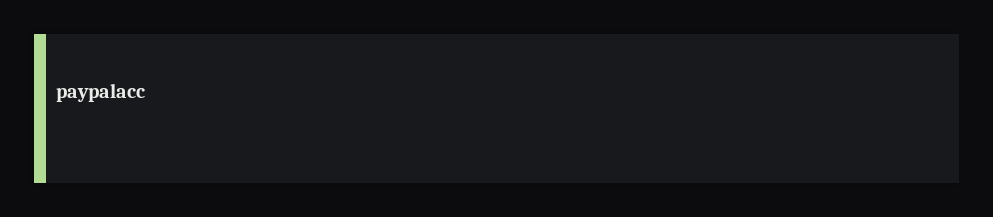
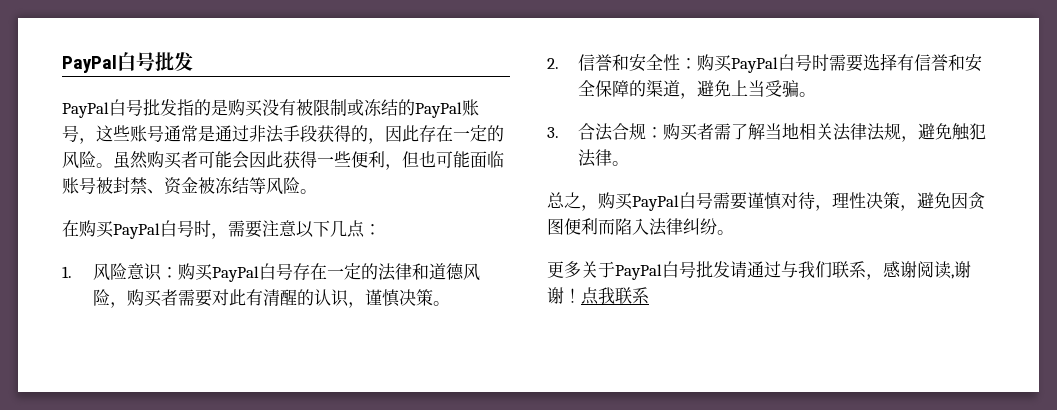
[56,83,145,102] paypalacc -> [62,52,193,73] [62,99,479,118] [62,125,504,144] [62,151,504,170] [62,177,317,195] [62,220,381,239] [62,263,481,282] [93,289,451,308] [547,53,983,73] [578,80,817,99] [547,123,987,142] [578,149,630,167] [547,192,986,211] [547,218,734,236] [547,261,971,280] [547,287,649,305] PayPal白号批发 // PayPal白号批发指的是购买没有被限制或冻结的PayPal账号，这些账号通常是通过非法手段获得的，因此存在一定的风险。虽然购买者可能会因此获得一些便利，但也可能面临账号被封禁、资金被冻结等风险。 // 在购买PayPal白号时，需要注意以下几点： // 1.风险意识：购买PayPal白号存在一定的法律和道德风险，购买者需要对此有清醒的认识，谨慎决策。 // 2.信誉和安全性：购买PayPal白号时需要选择有信誉和安全保障的渠道，避免上当受骗。 // 3.合法合规：购买者需了解当地相关法律法规，避免触犯法律。 // 总之，购买PayPal白号需要谨慎对待，理性决策，避免因贪图便利而陷入法律纠纷。 // 更多关于PayPal白号批发请通过与我们联系，感谢阅读,谢谢！点我联系

